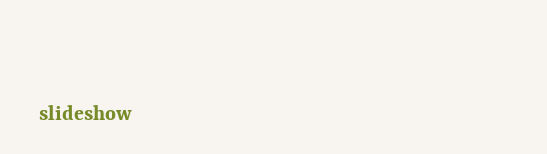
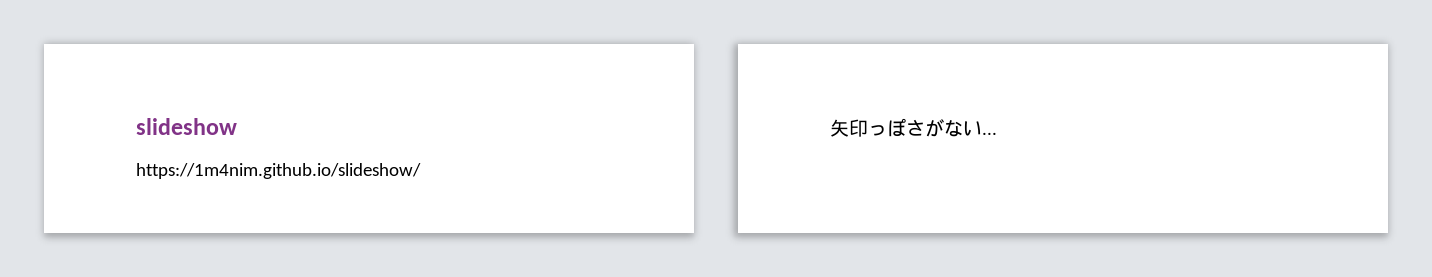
(132, 112) none -> [136,163,421,179] [830,118,997,137] // https://1m4nim.github.io/slideshow/ // 矢印っぽさがない...

